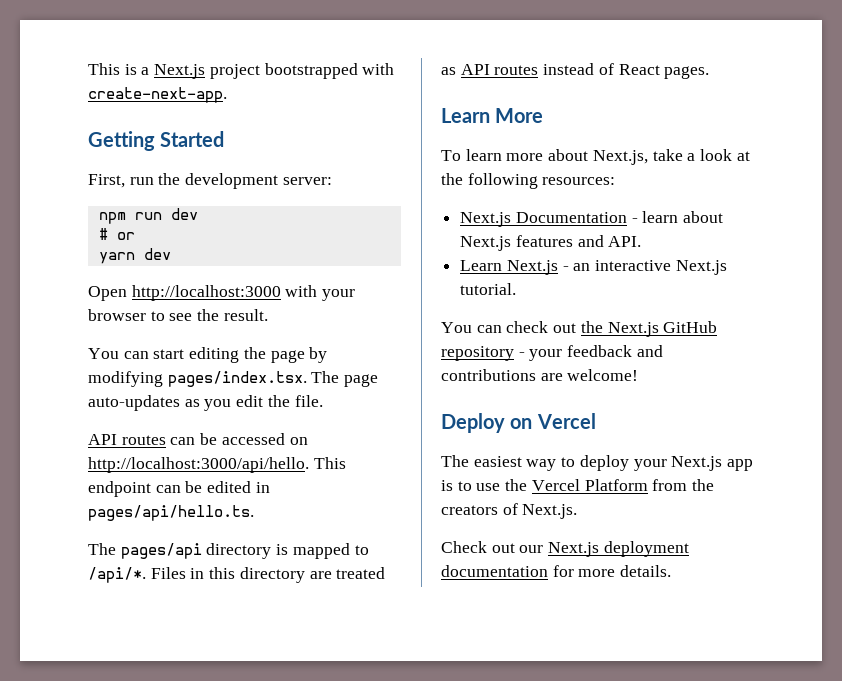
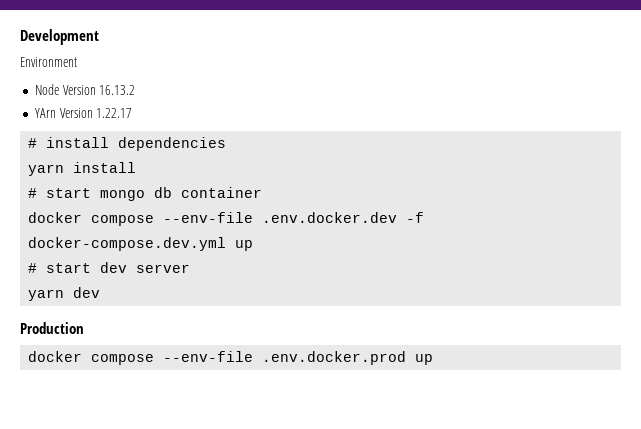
[88,63,395,79] [88,87,227,103] [88,131,225,151] [88,173,332,189] [98,208,198,224] [98,228,135,240] [98,248,171,264] [88,285,356,301] [88,309,268,321] [88,347,328,363] [88,371,379,387] [88,395,323,411] [88,433,308,445] [88,457,346,473] [88,481,270,497] [88,505,254,521] [88,543,369,559] [88,567,386,583] [441,63,710,79] [441,108,544,123] [441,149,750,165] [441,173,616,189] [460,211,724,227] [460,235,642,251] [460,260,727,275] [460,283,517,295] [441,321,718,337] [441,345,663,361] [441,369,639,381] [441,413,596,433] [441,455,754,471] [441,479,715,491] [441,503,578,519] [441,541,689,557] [441,565,672,577] This is a Next.js project bootstrapped with create-next-app. // Getting Started // First, run the development server: // npm run dev // # or // yarn dev // Open http://localhost:3000 with your browser to see the result. // You can start editing the page by modifying pages/index.tsx. The page auto-updates as you edit the file. // API routes can be accessed on http://localhost:3000/api/hello. This endpoint can be edited in pages/api/hello.ts. // The pages/api directory is mapped to /api/*. Files in this directory are treated as API routes instead of React pages. // Learn More // To learn more about Next.js, take a look at the following resources: // Next.js Documentation - learn about Next.js features and API. // Learn Next.js - an interactive Next.js tutorial. // You can check out the Next.js GitHub repository - your feedback and contributions are welcome! // Deploy on Vercel // The easiest way to deploy your Next.js app is to use the Vercel Platform from the creators of Next.js. // Check out our Next.js deployment documentation for more details. -> [20,29,99,45] [20,57,77,67] [34,84,136,95] [34,108,133,118] [28,137,227,151] [28,162,137,176] [28,187,263,201] [28,212,425,226] [28,237,254,251] [28,262,191,273] [28,287,101,301] [20,322,84,334] [28,351,434,365] Development // Environment // Node Version 16.13.2 // YArn Version 1.22.17 // # install dependencies // yarn install // # start mongo db container // docker compose --env-file .env.docker.dev -f docker-compose.dev.yml up // # start dev server // yarn dev // Production // docker compose --env-file .env.docker.prod up

